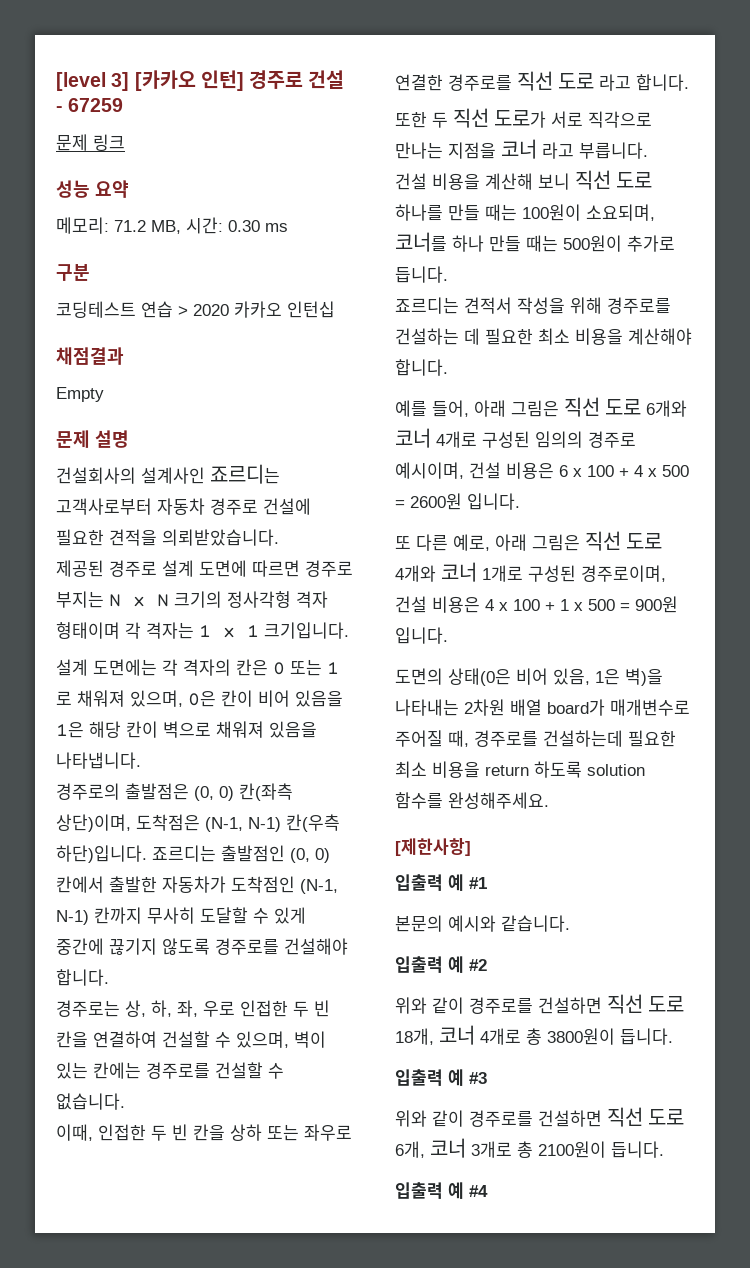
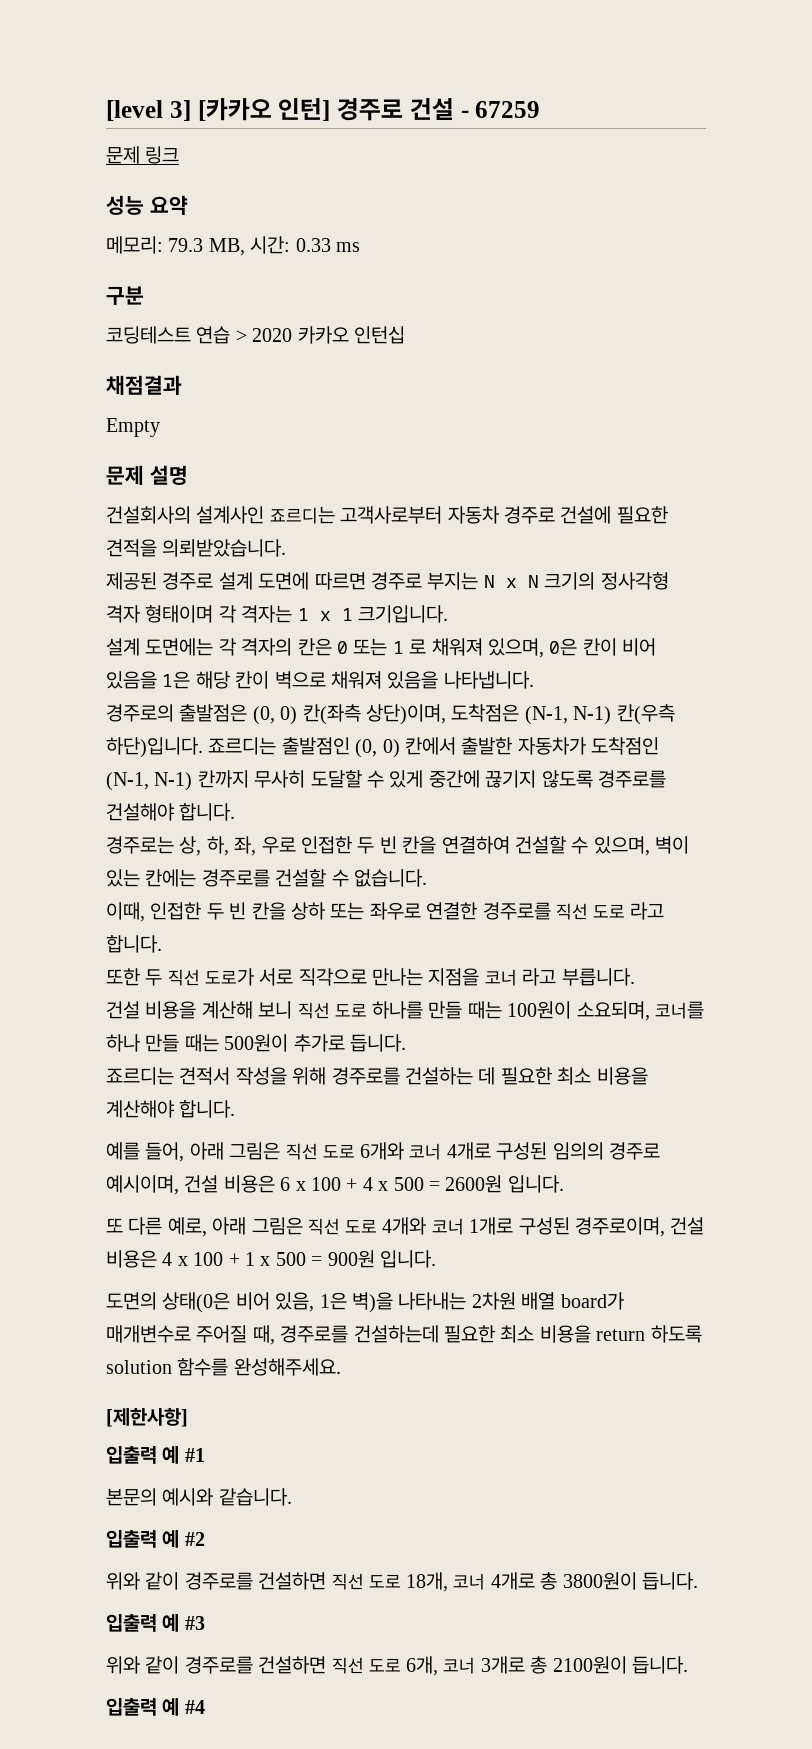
[114,220,146,232] 71.2 -> [168,238,204,252] 79.3
[228,220,260,232] 0.30 -> [295,238,331,252] 0.33

